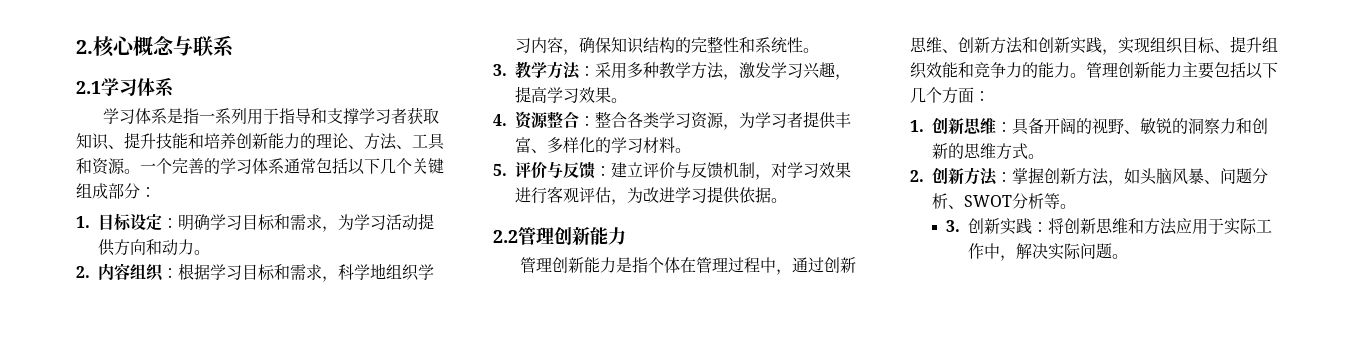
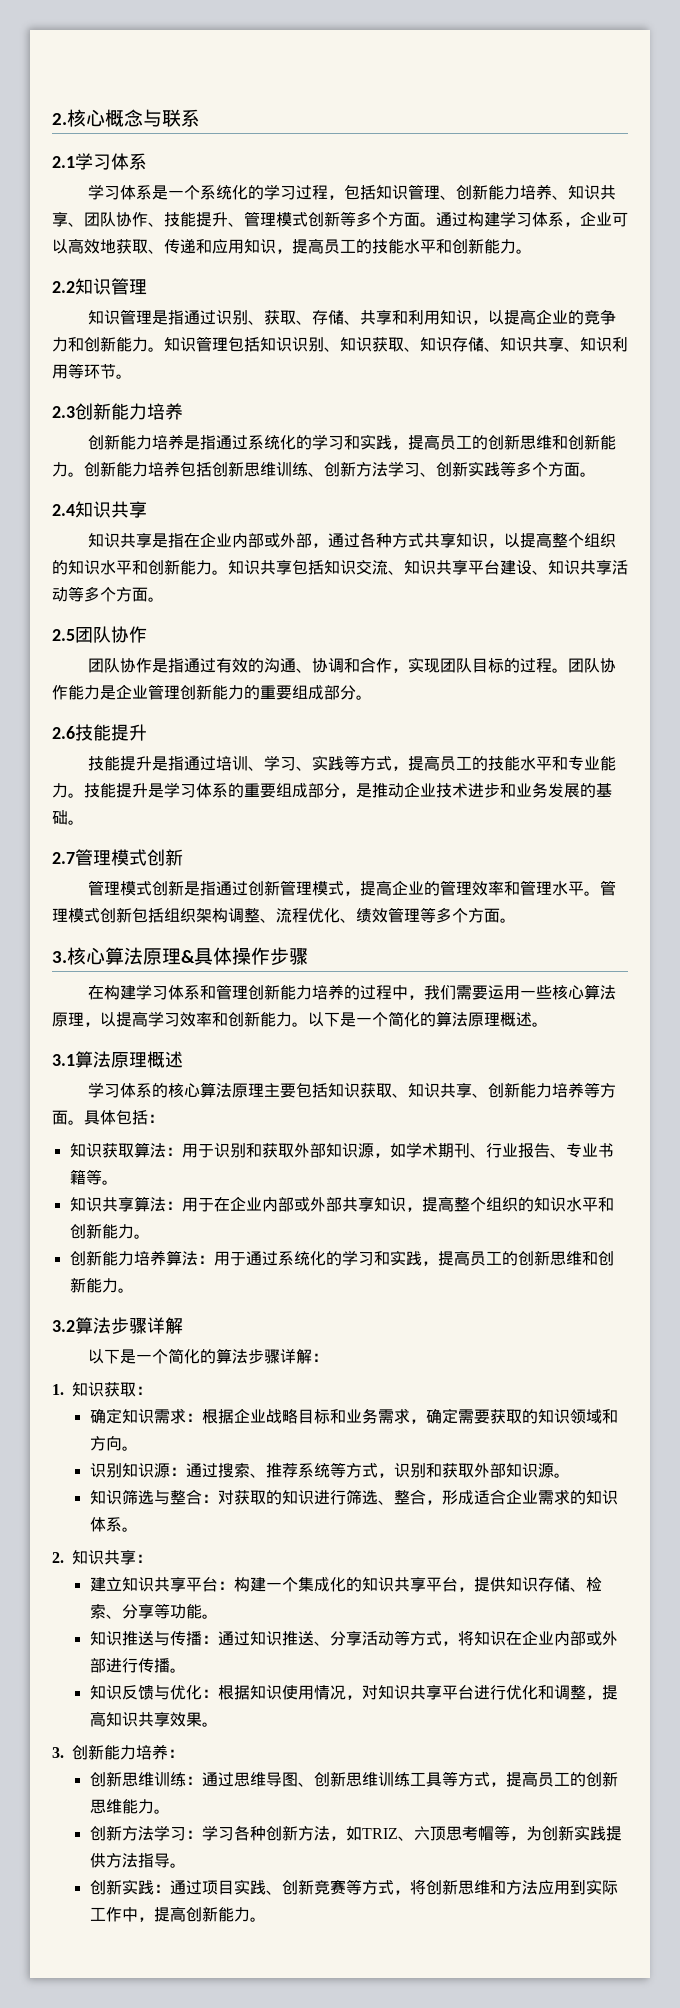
[182,107,439,125] [76,132,445,150] [76,158,444,175] [76,183,156,199] [76,213,434,232] [98,239,210,256] [76,263,434,282] [515,36,819,55] [493,61,851,80] [515,86,627,103] [493,111,851,130] [515,137,691,154] [493,161,851,180] [515,186,787,205] [493,226,626,245] [519,257,856,275] [910,36,1278,55] [910,62,1278,79] [910,87,990,104] [910,117,1268,135] [932,143,1044,160] [910,167,1268,186] [932,193,1076,209] [945,220,960,232] 指一系列用于指导和支撑学习者获取知识、提升技能和培养创新能力的理论、方法、工具和资源。一个完善的学习体系通常包括以下几个关键组成部分： // 1.目标设定：明确学习目标和需求，为学习活动提供方向和动力。 // 2.内容组织：根据学习目标和需求，科学地组织学习内容，确保知识结构的完整性和系统性。 // 3.教学方法：采用多种教学方法，激发学习兴趣，提高学习效果。 // 4.资源整合：整合各类学习资源，为学习者提供丰富、多样化的学习材料。 // 5.评价与反馈：建立评价与反馈机制，对学习效果进行客观评估，为改进学习提供依据。 // 2.2管理创新能力 // 管理创新能力是指个体在管理过程中，通过创新思维、创新方法和创新实践，实现组织目标、提升组织效能和竞争力的能力。管理创新能力主要包括以下几个方面： // 1.创新思维：具备开阔的视野、敏锐的洞察力和创新的思维方式。 // 2.创新方法：掌握创新方法，如头脑风暴、问题分析、SWOT分析等。 // 3. -> [167,184,616,200] [52,211,628,227] [52,238,532,254] [52,278,147,295] [87,309,616,325] [52,336,628,352] [52,363,132,379] [52,403,183,420] [87,434,616,450] [52,461,596,477] [52,501,147,518] [87,532,616,548] [52,559,628,575] [52,586,164,602] [52,626,147,643] [87,657,616,673] [52,684,372,700] [52,724,147,741] [87,755,616,771] [52,782,612,798] [52,810,84,825] [52,849,183,866] [87,880,616,896] [52,907,516,923] [52,947,308,966] [87,984,616,1000] [52,1011,548,1027] [52,1051,183,1068] [87,1082,616,1098] [52,1109,164,1125] [69,1142,614,1158] [69,1169,118,1185] [69,1196,614,1212] [69,1223,150,1239] [69,1250,614,1266] [69,1277,134,1293] [52,1317,183,1334] [87,1348,328,1364] [52,1382,152,1397] [89,1408,618,1424] [89,1436,138,1451] [89,1462,570,1478] [89,1489,618,1505] [89,1517,138,1532] [52,1550,152,1565] [89,1577,602,1592] [89,1603,218,1619] [89,1630,618,1646] [89,1658,186,1673] [89,1685,618,1700] [89,1711,218,1727] [52,1744,184,1760] [89,1771,618,1787] [89,1799,170,1814] [89,1825,622,1841] [89,1853,186,1868] 一个系统化的学习过程，包括知识管理、创新能力培养、知识共享、团队协作、技能提升、管理模式创新等多个方面。通过构建学习体系，企业可以高效地获取、传递和应用知识，提高员工的技能水平和创新能力。 // 2.2知识管理 // 知识管理是指通过识别、获取、存储、共享和利用知识，以提高企业的竞争力和创新能力。知识管理包括知识识别、知识获取、知识存储、知识共享、知识利用等环节。 // 2.3创新能力培养 // 创新能力培养是指通过系统化的学习和实践，提高员工的创新思维和创新能力。创新能力培养包括创新思维训练、创新方法学习、创新实践等多个方面。 // 2.4知识共享 // 知识共享是指在企业内部或外部，通过各种方式共享知识，以提高整个组织的知识水平和创新能力。知识共享包括知识交流、知识共享平台建设、知识共享活动等多个方面。 // 2.5团队协作 // 团队协作是指通过有效的沟通、协调和合作，实现团队目标的过程。团队协作能力是企业管理创新能力的重要组成部分。 // 2.6技能提升 // 技能提升是指通过培训、学习、实践等方式，提高员工的技能水平和专业能力。技能提升是学习体系的重要组成部分，是推动企业技术进步和业务发展的基础。 // 2.7管理模式创新 // 管理模式创新是指通过创新管理模式，提高企业的管理效率和管理水平。管理模式创新包括组织架构调整、流程优化、绩效管理等多个方面。 // 3.核心算法原理&具体操作步骤 // 在构建学习体系和管理创新能力培养的过程中，我们需要运用一些核心算法原理，以提高学习效率和创新能力。以下是一个简化的算法原理概述。 // 3.1算法原理概述 // 学习体系的核心算法原理主要包括知识获取、知识共享、创新能力培养等方面。具体包括： // 知识获取算法：用于识别和获取外部知识源，如学术期刊、行业报告、专业书籍等。 // 知识共享算法：用于在企业内部或外部共享知识，提高整个组织的知识水平和创新能力。 // 创新能力培养算法：用于通过系统化的学习和实践，提高员工的创新思维和创新能力。 // 3.2算法步骤详解 // 以下是一个简化的算法步骤详解： // 1.知识获取： // 确定知识需求：根据企业战略目标和业务需求，确定需要获取的知识领域和方向。 // 识别知识源：通过搜索、推荐系统等方式，识别和获取外部知识源。 // 知识筛选与整合：对获取的知识进行筛选、整合，形成适合企业需求的知识体系。 // 2.知识共享： // 建立知识共享平台：构建一个集成化的知识共享平台，提供知识存储、检索、分享等功能。 // 知识推送与传播：通过知识推送、分享活动等方式，将知识在企业内部或外部进行传播。 // 知识反馈与优化：根据知识使用情况，对知识共享平台进行优化和调整，提高知识共享效果。 // 3.创新能力培养： // 创新思维训练：通过思维导图、创新思维训练工具等方式，提高员工的创新思维能力。 // 创新方法学习：学习各种创新方法，如TRIZ、六顶思考帽等，为创新实践提供方法指导。 //
(1048, 227) none -> [169,1879,410,1895] 通过项目实践、创新竞赛等方式，
[1207,218,1224,234] 于 -> [569,1880,586,1895] 到
[1015,243,1112,260] 解决实际问题 -> [153,1906,250,1922] 提高创新能力

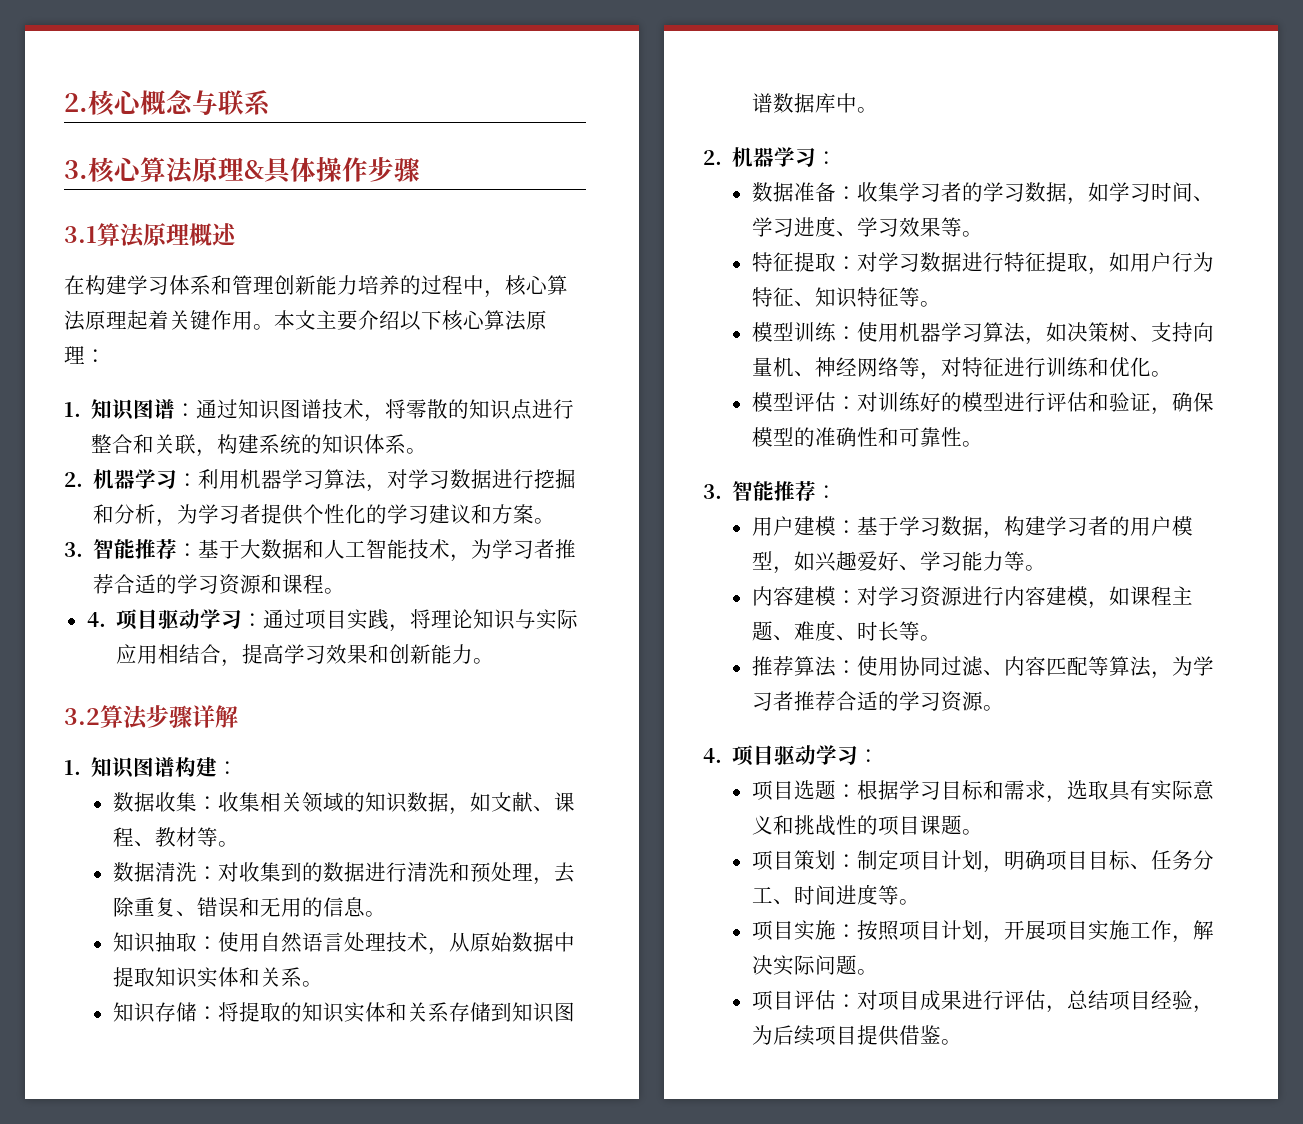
[52,153,147,170] [87,184,616,200] [52,211,628,227] [52,238,532,254] [52,278,147,295] [87,309,616,325] [52,336,628,352] [52,363,132,379] [52,403,183,420] [87,434,616,450] [52,461,596,477] [52,501,147,518] [87,532,616,548] [52,559,628,575] [52,586,164,602] [52,626,147,643] [87,657,616,673] [52,684,372,700] [52,724,147,741] [87,755,616,771] [52,782,612,798] [52,810,84,825] [52,849,183,866] [87,880,616,896] [52,907,516,923] // 2.1学习体系 // 学习体系是一个系统化的学习过程，包括知识管理、创新能力培养、知识共享、团队协作、技能提升、管理模式创新等多个方面。通过构建学习体系，企业可以高效地获取、传递和应用知识，提高员工的技能水平和创新能力。 // 2.2知识管理 // 知识管理是指通过识别、获取、存储、共享和利用知识，以提高企业的竞争力和创新能力。知识管理包括知识识别、知识获取、知识存储、知识共享、知识利用等环节。 // 2.3创新能力培养 // 创新能力培养是指通过系统化的学习和实践，提高员工的创新思维和创新能力。创新能力培养包括创新思维训练、创新方法学习、创新实践等多个方面。 // 2.4知识共享 // 知识共享是指在企业内部或外部，通过各种方式共享知识，以提高整个组织的知识水平和创新能力。知识共享包括知识交流、知识共享平台建设、知识共享活动等多个方面。 // 2.5团队协作 // 团队协作是指通过有效的沟通、协调和合作，实现团队目标的过程。团队协作能力是企业管理创新能力的重要组成部分。 // 2.6技能提升 // 技能提升是指通过培训、学习、实践等方式，提高员工的技能水平和专业能力。技能提升是学习体系的重要组成部分，是推动企业技术进步和业务发展的基础。 // 2.7管理模式创新 // 管理模式创新是指通过创新管理模式，提高企业的管理效率和管理水平。管理模式创新包括组织架构调整、流程优化、绩效管理等多个方面。 -> (270, 103) none
(308, 956) none -> [64,223,237,248] // 3.1算法原理概述
[423,984,616,1000] [52,1011,548,1027] [52,1051,183,1068] [87,1082,616,1098] [52,1109,164,1125] [69,1142,614,1158] [69,1169,118,1185] [69,1196,614,1212] [69,1223,150,1239] [69,1250,582,1266] 我们需要运用一些核心算法原理，以提高学习效率和创新能力。以下是一个简化的算法原理概述。 // 3.1算法原理概述 // 学习体系的核心算法原理主要包括知识获取、知识共享、创新能力培养等方面。具体包括： // 知识获取算法：用于识别和获取外部知识源，如学术期刊、行业报告、专业书籍等。 // 知识共享算法：用于在企业内部或外部共享知识，提高整个组织的知识水平和创新能力。 // 创新能力培养算法：用于通过系统化的学习和实践，提高员工的创新思维 -> [505,275,568,296] [64,310,547,331] [64,346,106,364] [64,399,575,422] [91,434,428,457] [64,469,577,492] [93,504,556,527] [64,539,577,562] [93,574,346,595] [86,609,578,632] [115,644,368,667] 核心算法原理起着关键作用。本文主要介绍以下核心算法原理： // 1.知识图谱：通过知识图谱技术，将零散的知识点进行整合和关联，构建系统的知识体系。 // 2.机器学习：利用机器学习算法，对学习数据进行挖掘和分析，为学习者提供个性化的学习建议和方案。 // 3.智能推荐：基于大数据和人工智能技术，为学习者推荐合适的学习资源和课程。 // 4.项目驱动学习：通过项目实践，将理论知识与实际应用相结合，提高学习效果
[87,1348,328,1364] [52,1382,152,1397] [89,1408,618,1424] [89,1436,138,1451] [89,1462,570,1478] [89,1489,618,1505] [89,1517,138,1532] [52,1550,152,1565] [89,1577,602,1592] [89,1603,218,1619] [89,1630,618,1646] [89,1658,186,1673] [89,1685,618,1700] [89,1711,218,1727] [52,1744,184,1760] [89,1771,618,1787] [89,1799,170,1814] [89,1825,622,1841] [89,1853,186,1868] [89,1879,618,1895] [89,1906,250,1922] 以下是一个简化的算法步骤详解： // 1.知识获取： // 确定知识需求：根据企业战略目标和业务需求，确定需要获取的知识领域和方向。 // 识别知识源：通过搜索、推荐系统等方式，识别和获取外部知识源。 // 知识筛选与整合：对获取的知识进行筛选、整合，形成适合企业需求的知识体系。 // 2.知识共享： // 建立知识共享平台：构建一个集成化的知识共享平台，提供知识存储、检索、分享等功能。 // 知识推送与传播：通过知识推送、分享活动等方式，将知识在企业内部或外部进行传播。 // 知识反馈与优化：根据知识使用情况，对知识共享平台进行优化和调整，提高知识共享效果。 // 3.创新能力培养： // 创新思维训练：通过思维导图、创新思维训练工具等方式，提高员工的创新思维能力。 // 创新方法学习：学习各种创新方法，如TRIZ、六顶思考帽等，为创新实践提供方法指导。 // 创新实践：通过项目实践、创新竞赛等方式，将创新思维和方法应用到实际工作中，提高创新能力 -> [64,757,239,779] [112,792,575,815] [112,827,239,847] [112,862,575,885] [112,897,386,917] [112,932,575,955] [112,967,323,988] [112,1002,575,1023] [751,93,878,113] [703,147,838,167] [751,182,1214,205] [751,216,983,237] [751,252,1214,275] [751,287,941,308] [751,322,1214,345] [751,357,1172,380] [751,392,1214,415] [751,427,983,447] [703,481,838,501] [751,516,1193,539] [751,551,1046,574] [751,586,1193,609] [751,620,941,641] [751,656,1214,679] [751,691,1004,712] [703,745,880,766] [751,780,1214,803] [751,815,983,836] [751,850,1214,873] [751,884,920,905] [751,920,1214,943] [751,955,878,976] [751,990,1214,1013] [751,1025,941,1046] 1.知识图谱构建： // 数据收集：收集相关领域的知识数据，如文献、课程、教材等。 // 数据清洗：对收集到的数据进行清洗和预处理，去除重复、错误和无用的信息。 // 知识抽取：使用自然语言处理技术，从原始数据中提取知识实体和关系。 // 知识存储：将提取的知识实体和关系存储到知识图谱数据库中。 // 2.机器学习： // 数据准备：收集学习者的学习数据，如学习时间、学习进度、学习效果等。 // 特征提取：对学习数据进行特征提取，如用户行为特征、知识特征等。 // 模型训练：使用机器学习算法，如决策树、支持向量机、神经网络等，对特征进行训练和优化。 // 模型评估：对训练好的模型进行评估和验证，确保模型的准确性和可靠性。 // 3.智能推荐： // 用户建模：基于学习数据，构建学习者的用户模型，如兴趣爱好、学习能力等。 // 内容建模：对学习资源进行内容建模，如课程主题、难度、时长等。 // 推荐算法：使用协同过滤、内容匹配等算法，为学习者推荐合适的学习资源。 // 4.项目驱动学习： // 项目选题：根据学习目标和需求，选取具有实际意义和挑战性的项目课题。 // 项目策划：制定项目计划，明确项目目标、任务分工、时间进度等。 // 项目实施：按照项目计划，开展项目实施工作，解决实际问题。 // 项目评估：对项目成果进行评估，总结项目经验，为后续项目提供借鉴

